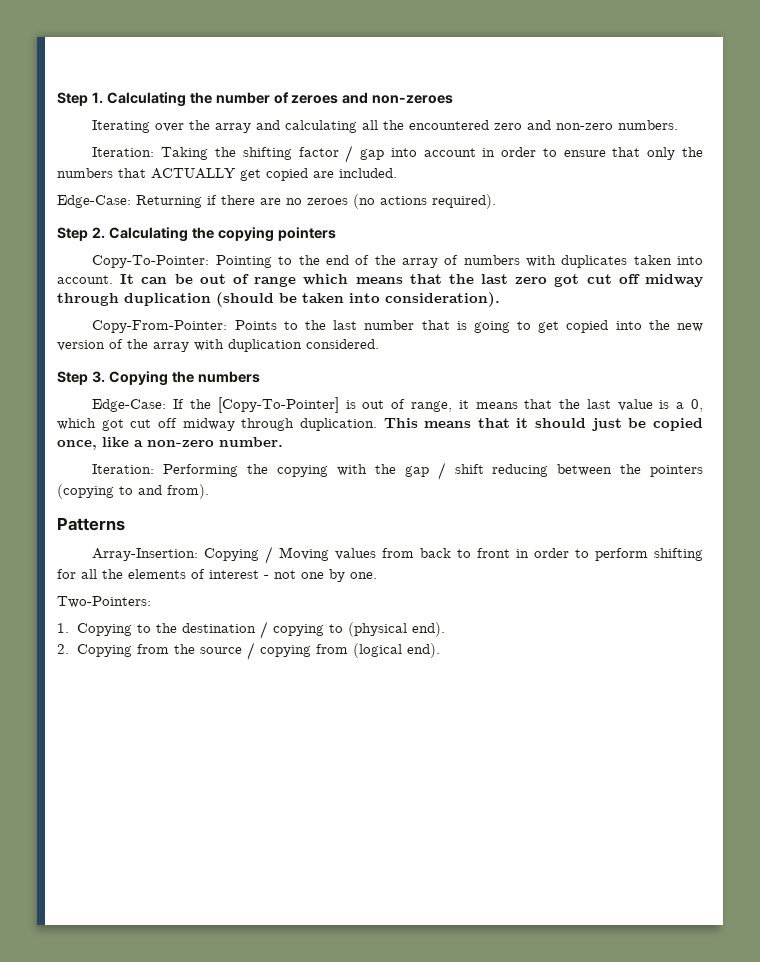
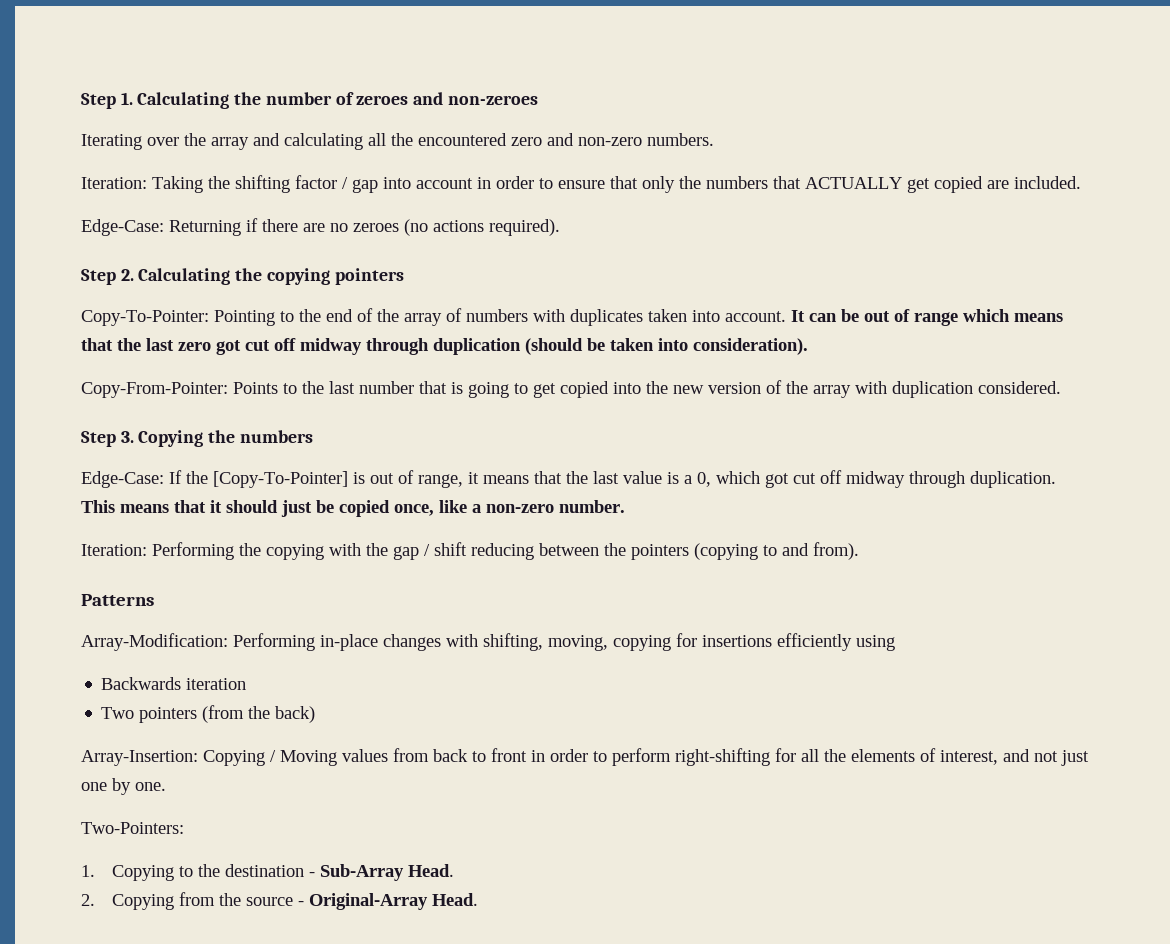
(125, 524) none -> [81,633,895,651] [101,677,247,690] [101,705,316,723] // Array-Modification: Performing in-place changes with shifting, moving, copying for insertions efficiently using // Backwards iteration // Two pointers (from the back)
[653,548,703,561] shifting -> [675,748,770,766] right-shifting
[209,570,296,579] interest - not -> [940,749,1089,766] interest, and not just
[259,621,445,639] / copying to (physical end). -> [308,864,454,881] - Sub-Array Head.
[246,642,440,660] / copying from (logical end). -> [297,893,478,910] - Original-Array Head.

